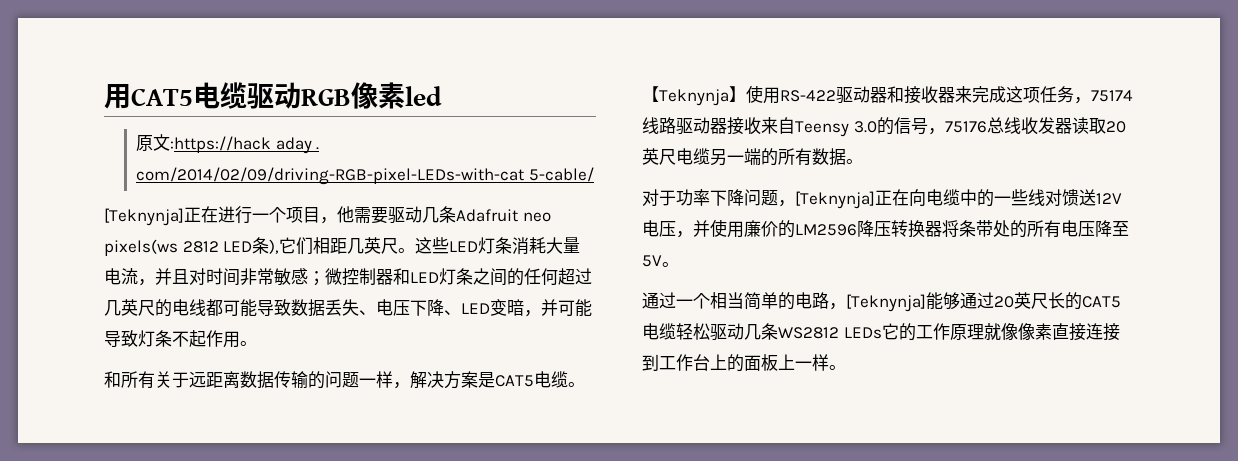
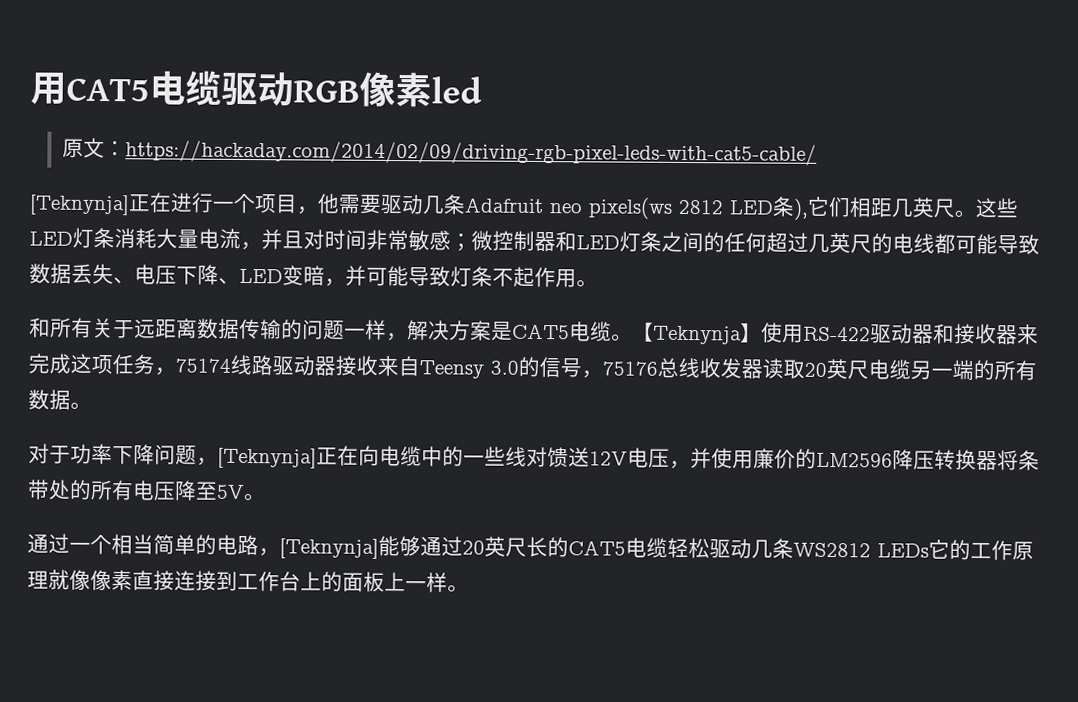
[170,136,320,154] [136,167,594,185] :https://hack aday . com/2014/02/09/driving-RGB-pixel-LEDs-with-cat 5-cable/ -> [103,140,817,166] ：https://hackaday.com/2014/02/09/driving-rgb-pixel-leds-with-cat5-cable/

